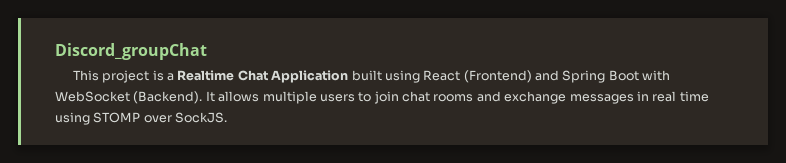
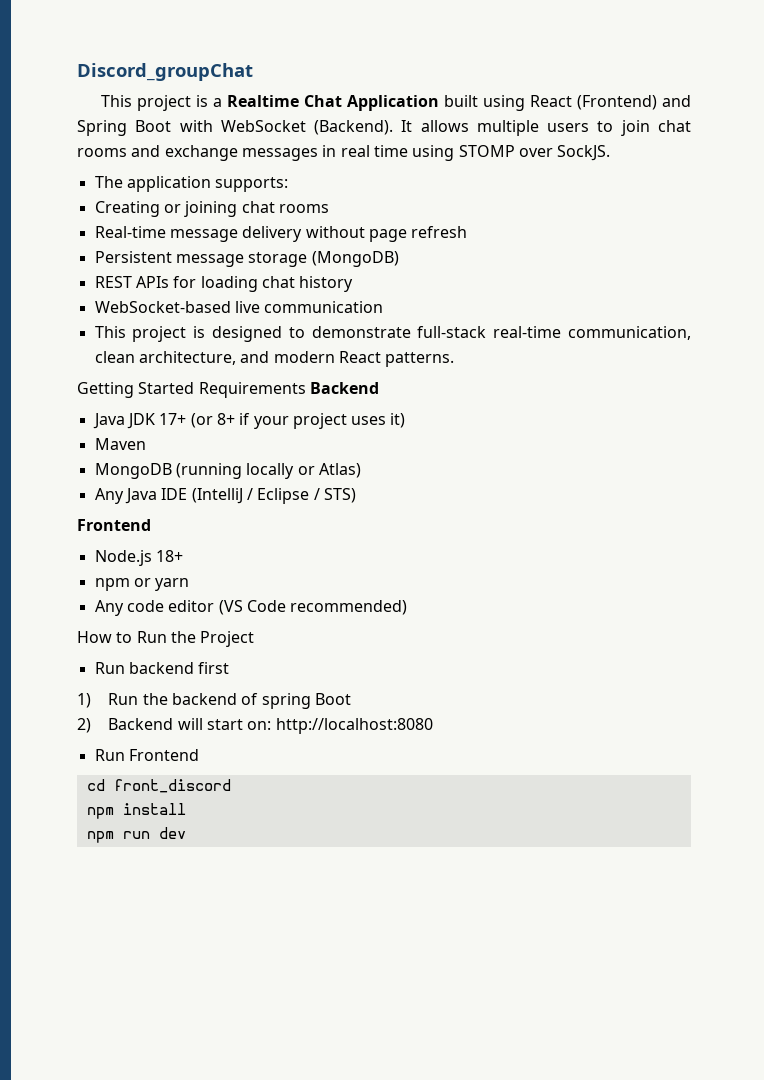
(228, 117) none -> [94,176,289,192] [94,201,329,217] [94,226,468,242] [94,251,399,267] [94,276,354,292] [94,301,384,313] [94,326,691,342] [94,351,455,367] [77,382,379,398] [92,413,406,429] [94,438,146,450] [94,463,361,479] [94,488,356,504] [77,519,151,531] [94,550,183,566] [94,578,190,591] [94,600,408,616] [77,631,255,647] [94,662,230,674] [77,693,352,709] [77,718,433,734] [94,749,199,761] [86,779,231,793] [86,803,186,819] [86,827,186,843] // The application supports: // Creating or joining chat rooms // Real-time message delivery without page refresh // Persistent message storage (MongoDB) // REST APIs for loading chat history // WebSocket-based live communication // This project is designed to demonstrate full‑stack real‑time communication, clean architecture, and modern React patterns. // Getting Started Requirements Backend // Java JDK 17+ (or 8+ if your project uses it) // Maven // MongoDB (running locally or Atlas) // Any Java IDE (IntelliJ / Eclipse / STS) // Frontend // Node.js 18+ // npm or yarn // Any code editor (VS Code recommended) // How to Run the Project // Run backend first // 1) Run the backend of spring Boot // 2) Backend will start on: http://localhost:8080 // Run Frontend // cd front_discord // npm install // npm run dev

